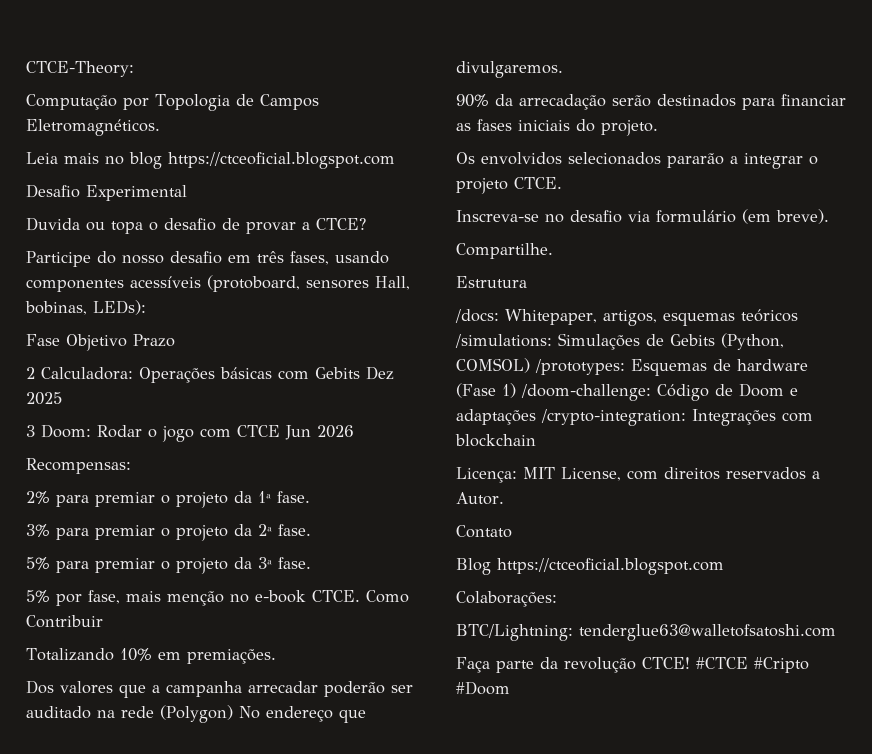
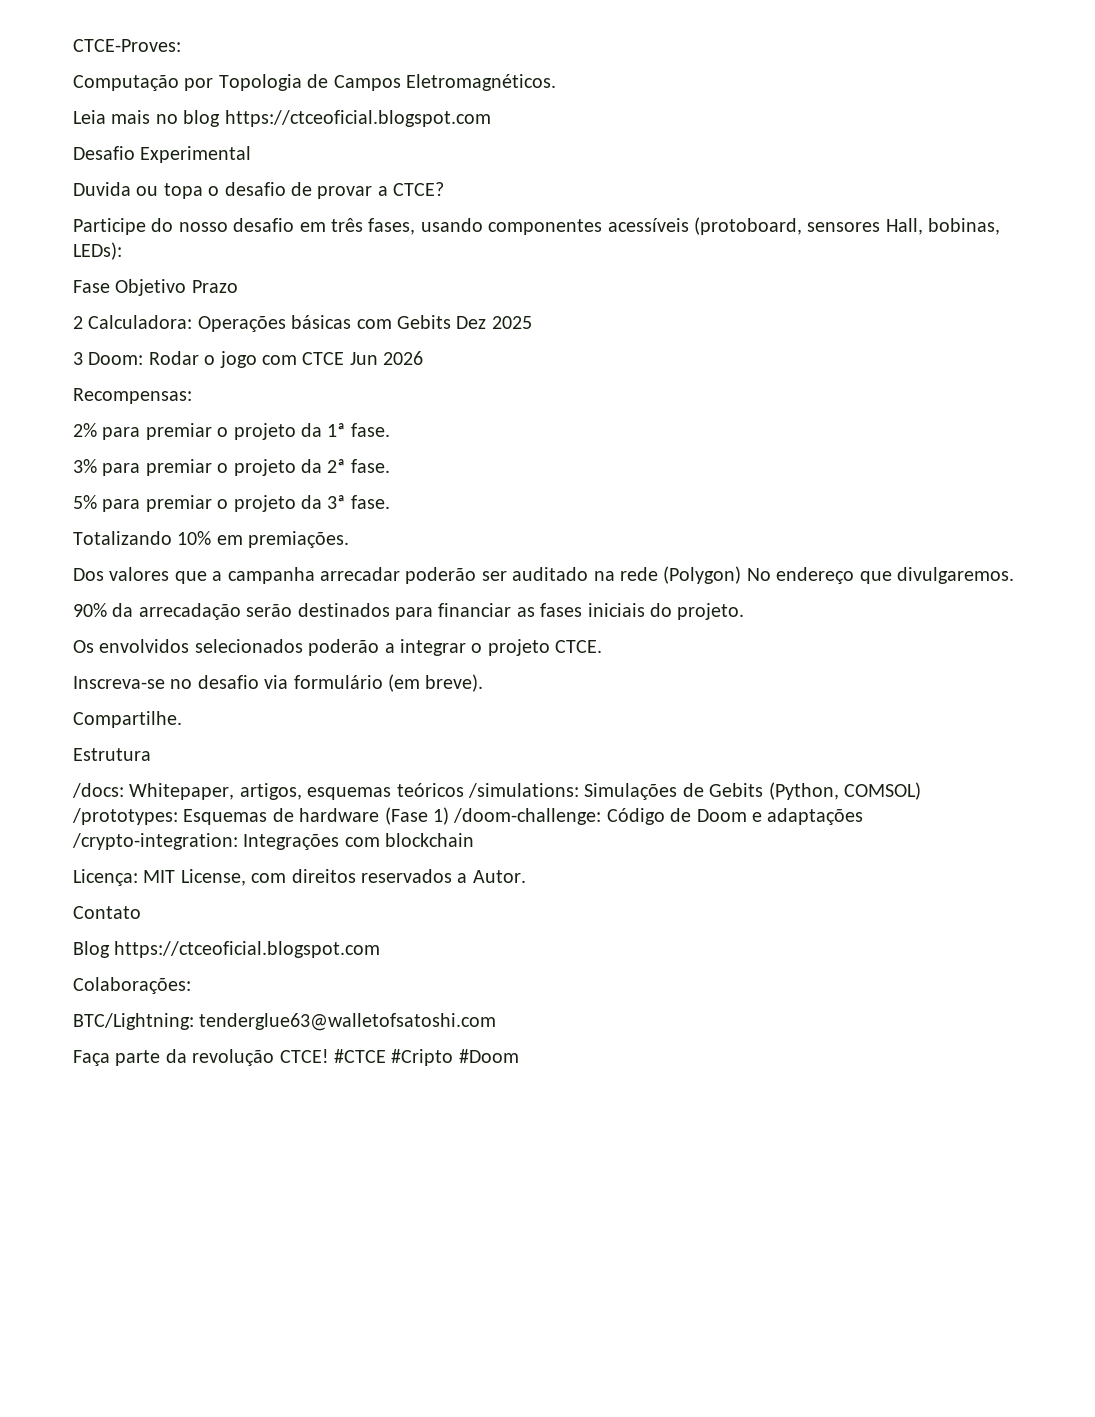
[26,61,134,77] CTCE-Theory: -> [73,39,181,52] CTCE-Proves:
[26,590,409,606] [26,615,103,628] // 5% por fase, mais menção no e-book CTCE. Como Contribuir -> (390, 502) none
[667,153,724,168] pararão -> [308,639,380,656] poderão

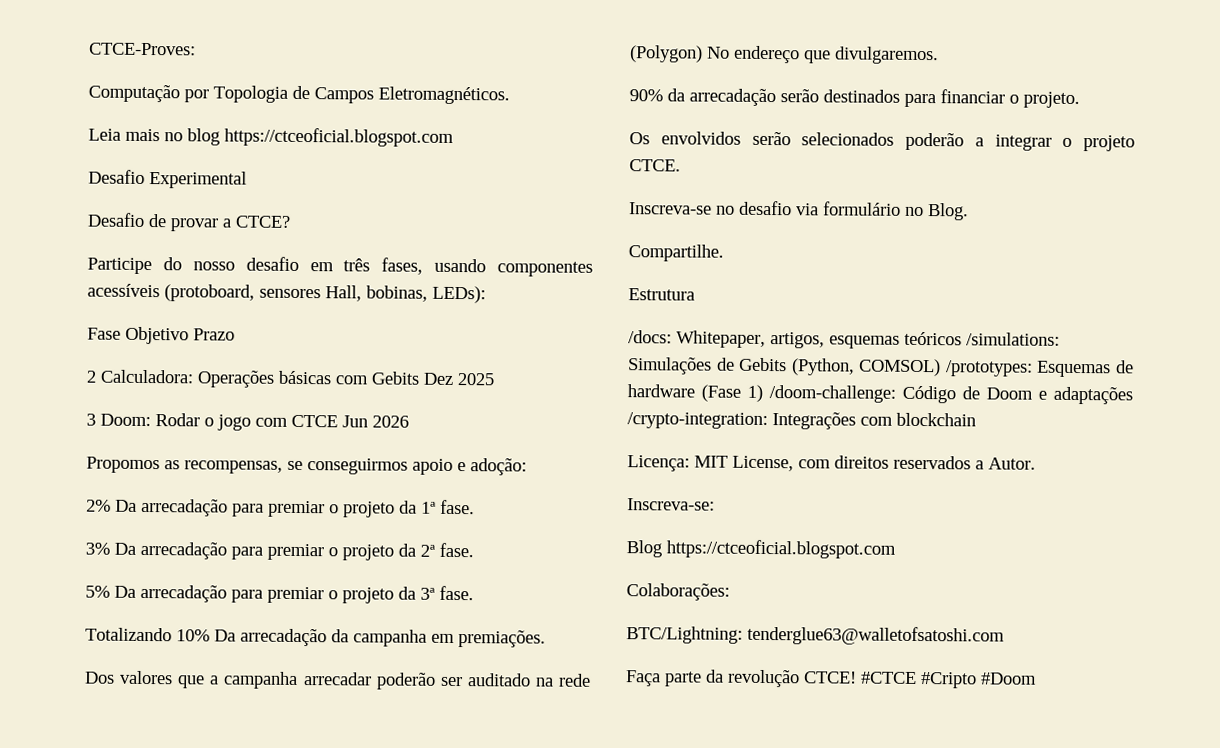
[73,182,286,199] Duvida ou topa o desafio -> [87,212,145,227] Desafio
[73,388,192,404] Recompensas: -> [86,456,527,476] Propomos as recompensas, se conseguirmos apoio e adoção:
(97, 430) none -> [115,498,228,517] Da arrecadação
(97, 466) none -> [114,541,227,560] Da arrecadação
(97, 502) none -> [114,584,227,603] Da arrecadação
(212, 538) none -> [214,628,427,647] Da arrecadação da campanha
[516,603,672,617] as fases iniciais do -> [1009,94,1019,104] o
(190, 646) none -> [751,131,791,146] serão
[388,674,484,692] (em breve). -> [905,203,969,221] no Blog.
[73,906,141,919] Contato -> [627,498,715,511] Inscreva-se:

